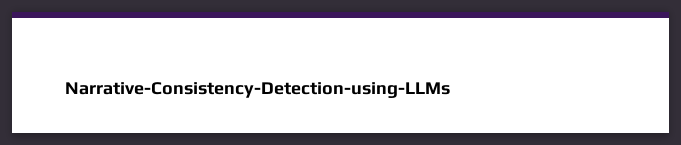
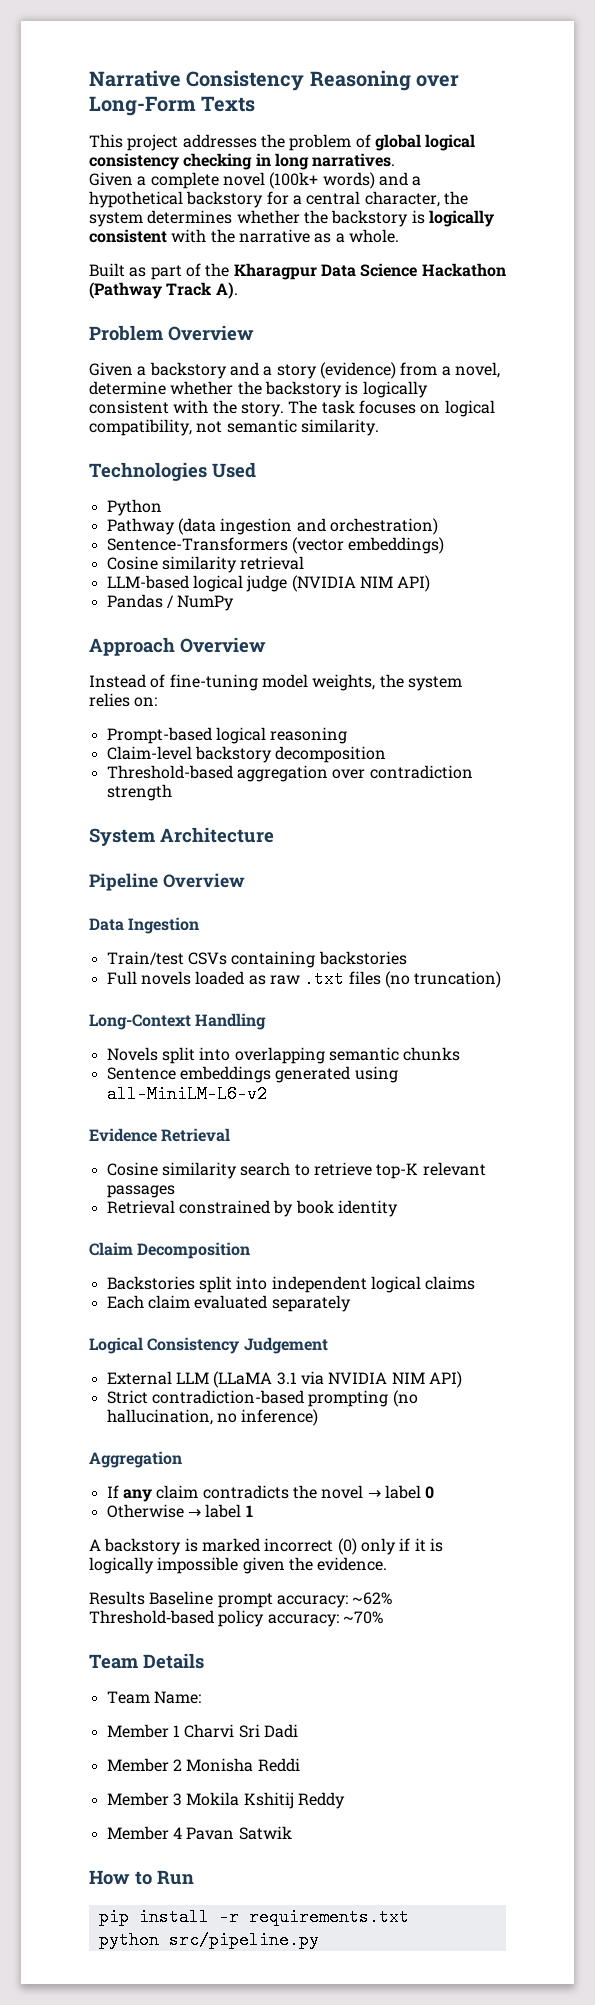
[65,82,450,98] Narrative-Consistency-Detection-using-LLMs -> [89,70,460,91] [89,96,256,116] [89,134,476,151] [89,153,396,170] [89,172,422,189] [89,191,468,208] [89,210,494,227] [89,229,399,243] [89,263,506,280] [89,282,238,299] [89,325,254,341] [89,362,500,379] [89,381,428,398] [89,400,495,417] [89,419,379,436] [89,462,256,481] [106,499,162,516] [106,518,438,535] [106,537,445,554] [106,556,305,573] [106,575,431,592] [106,594,235,611] [89,637,266,656] [89,674,462,691] [89,693,158,707] [106,727,348,744] [106,746,387,763] [106,765,473,782] [106,784,172,801] [89,827,274,846] [89,873,245,891] [89,917,200,934] [106,951,407,968] [106,970,502,988] [89,1013,267,1030] [106,1047,461,1064] [106,1066,398,1083] [106,1085,267,1103] [89,1128,231,1142] [106,1162,486,1179] [106,1185,175,1198] [106,1200,398,1217] [89,1242,251,1259] [106,1276,476,1293] [106,1295,351,1312] [89,1337,328,1354] [106,1371,462,1388] [106,1390,418,1407] [106,1409,319,1426] [89,1451,182,1468] [106,1485,435,1502] [106,1504,253,1518] [89,1538,443,1555] [89,1557,388,1574] [89,1591,393,1608] [89,1610,383,1627] [89,1653,204,1669] [106,1691,201,1704] [106,1724,298,1738] [106,1758,300,1772] [106,1792,345,1809] [106,1826,292,1840] [89,1870,194,1885] [98,1908,409,1926] [98,1931,319,1949] Narrative Consistency Reasoning over Long-Form Texts // This project addresses the problem of global logical consistency checking in long narratives. // Given a complete novel (100k+ words) and a hypothetical backstory for a central character, the system determines whether the backstory is logically consistent with the narrative as a whole. // Built as part of the Kharagpur Data Science Hackathon (Pathway Track A). // Problem Overview // Given a backstory and a story (evidence) from a novel, determine whether the backstory is logically consistent with the story. The task focuses on logical compatibility, not semantic similarity. // Technologies Used // Python // Pathway (data ingestion and orchestration) // Sentence-Transformers (vector embeddings) // Cosine similarity retrieval // LLM-based logical judge (NVIDIA NIM API) // Pandas / NumPy // Approach Overview // Instead of fine-tuning model weights, the system relies on: // Prompt-based logical reasoning // Claim-level backstory decomposition // Threshold-based aggregation over contradiction strength // System Architecture // Pipeline Overview // Data Ingestion // Train/test CSVs containing backstories // Full novels loaded as raw .txt files (no truncation) // Long-Context Handling // Novels split into overlapping semantic chunks // Sentence embeddings generated using all-MiniLM-L6-v2 // Evidence Retrieval // Cosine similarity search to retrieve top-K relevant passages // Retrieval constrained by book identity // Claim Decomposition // Backstories split into independent logical claims // Each claim evaluated separately // Logical Consistency Judgement // External LLM (LLaMA 3.1 via NVIDIA NIM API) // Strict contradiction-based prompting (no hallucination, no inference) // Aggregation // If any claim contradicts the novel → label 0 // Otherwise → label 1 // A backstory is marked incorrect (0) only if it is logically impossible given the evidence. // Results Baseline prompt accuracy: ~62% Threshold‑based policy accuracy: ~70% // Team Details // Team Name: // Member 1 Charvi Sri Dadi // Member 2 Monisha Reddi // Member 3 Mokila Kshitij Reddy // Member 4 Pavan Satwik // How to Run // pip install -r requirements.txt // python src/pipeline.py

